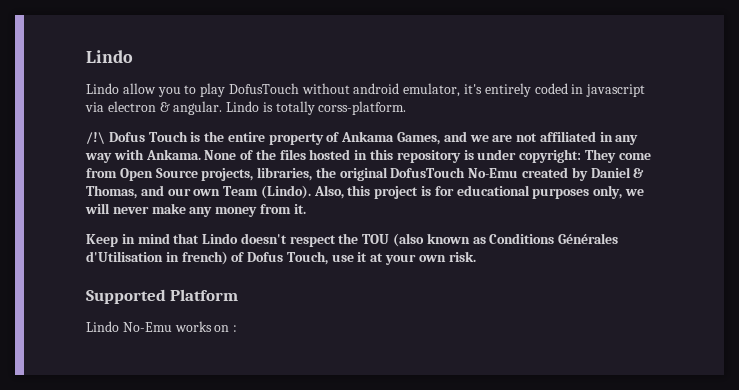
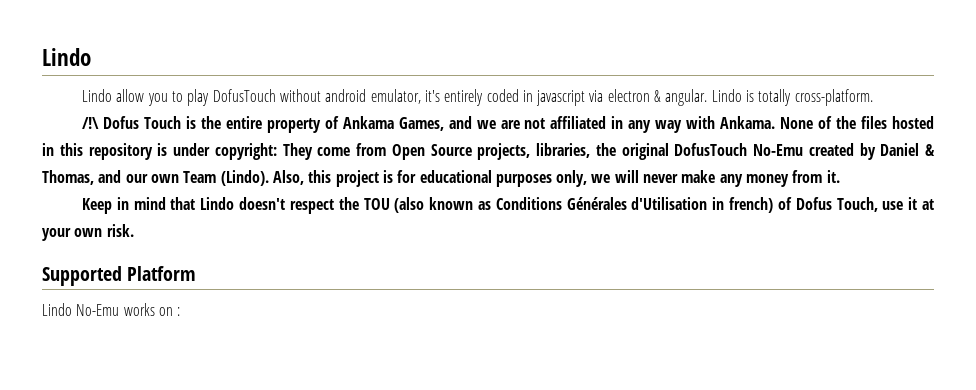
[318,101,407,115] corss-platform. -> [794,89,873,106] cross-platform.

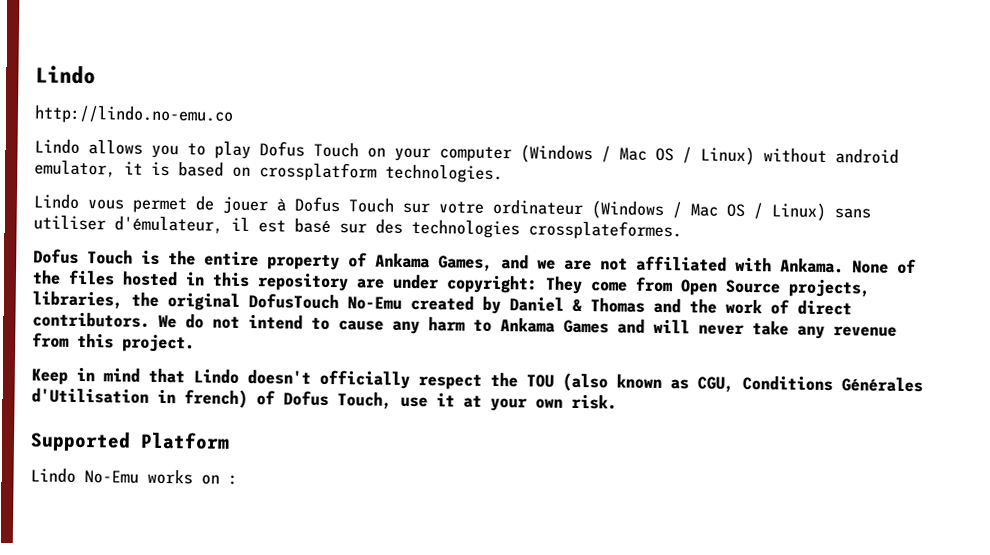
[42,48,91,66] [81,89,145,102] Lindo // Lindo allow -> [35,65,96,85] [34,104,234,125] [34,138,143,155] Lindo // http://lindo.no-emu.co // Lindo allows
[212,89,873,106] [81,117,99,129] DofusTouch without android emulator, it's entirely coded in javascript via electron & angular. Lindo is totally cross-platform. // /!\ -> [259,141,899,166] [34,159,503,184] [33,193,871,221] [33,214,682,241] Dofus Touch on your computer (Windows / Mac OS / Linux) without android emulator, it is based on crossplatform technologies. // Lindo vous permet de jouer à Dofus Touch sur votre ordinateur (Windows / Mac OS / Linux) sans utiliser d'émulateur, il est basé sur des technologies crossplateformes. //
[611,116,683,133] in any way -> (727, 263) none
[157,143,168,156] is -> [356,278,384,289] are
[42,170,840,187] Thomas, and our own Team (Lindo). Also, this project is for educational purposes only, we will never make any money from it. -> [590,297,852,316] [32,311,897,339] [32,332,195,353] Thomas and the work of direct contributors. We do not intend to cause any harm to Ankama Games and will never take any revenue from this project.
(286, 203) none -> [319,369,410,389] officially
(491, 205) none -> [697,376,734,393] CGU,

